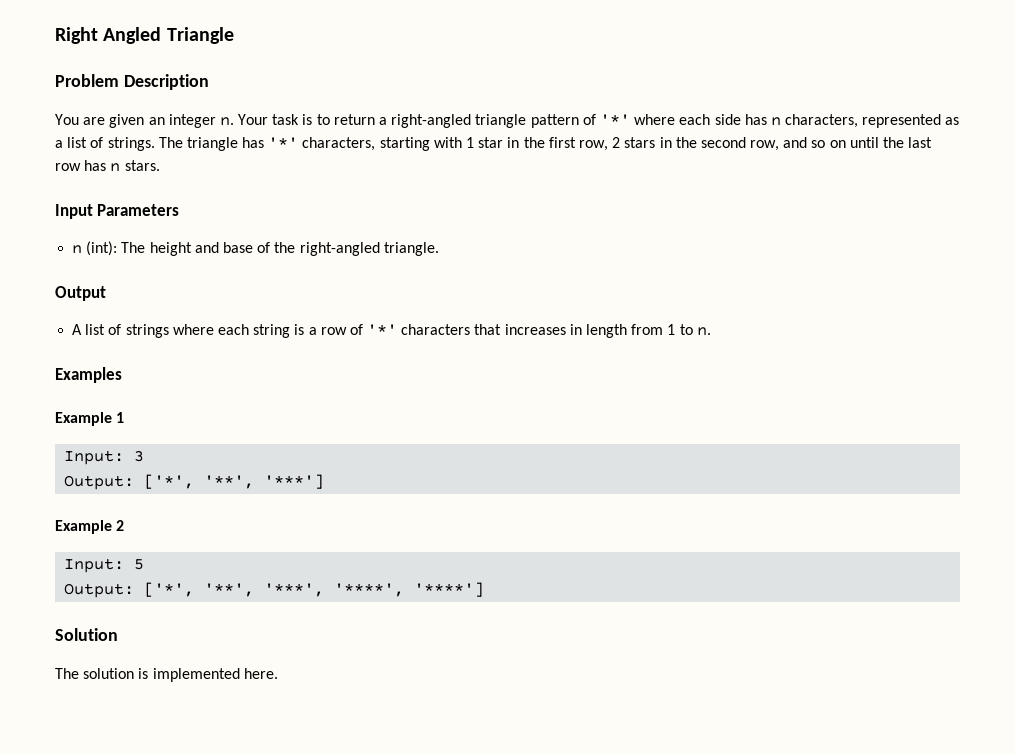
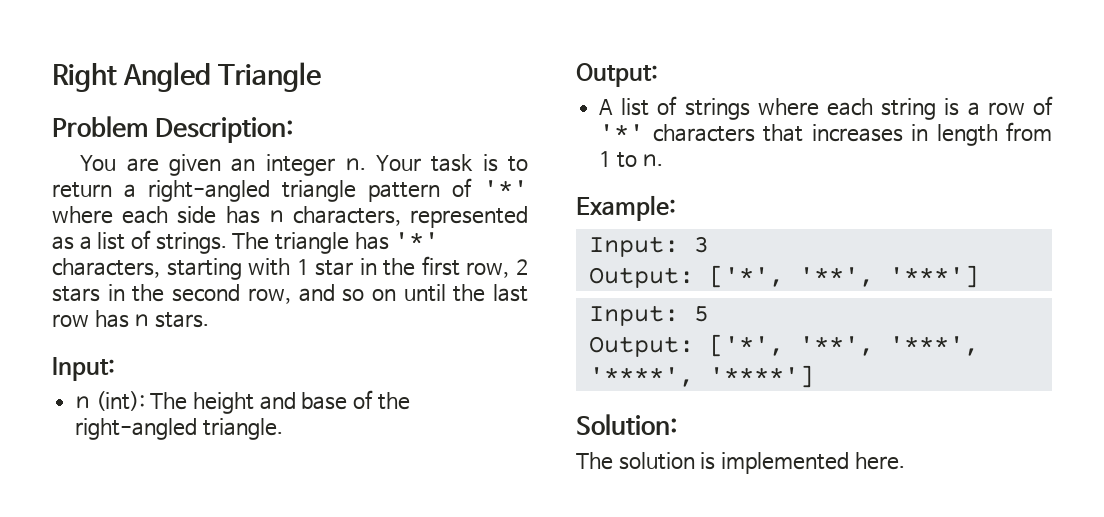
[123,74,209,90] Description -> [154,117,293,143] Description:
[55,204,180,219] Input Parameters -> [52,357,115,381] Input:
[55,286,106,301] Output -> [576,63,658,87] Output:
[55,367,122,383] [55,412,125,426] Examples // Example 1 -> [576,195,676,221] Example:
[55,520,125,534] // Example 2 -> (979, 276) none
[55,628,118,641] Solution -> [576,414,677,435] Solution:

